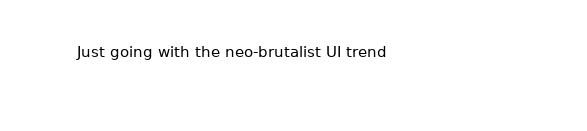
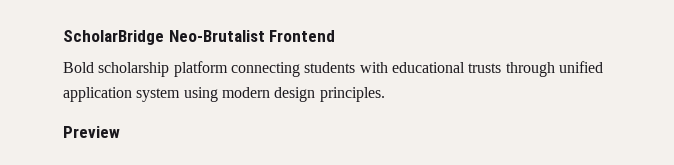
[76,46,387,60] Just going with the neo-brutalist UI trend -> [63,30,336,45] [63,61,603,77] [63,87,385,102] [63,126,120,138] ScholarBridge Neo-Brutalist Frontend // Bold scholarship platform connecting students with educational trusts through unified application system using modern design principles. // Preview

